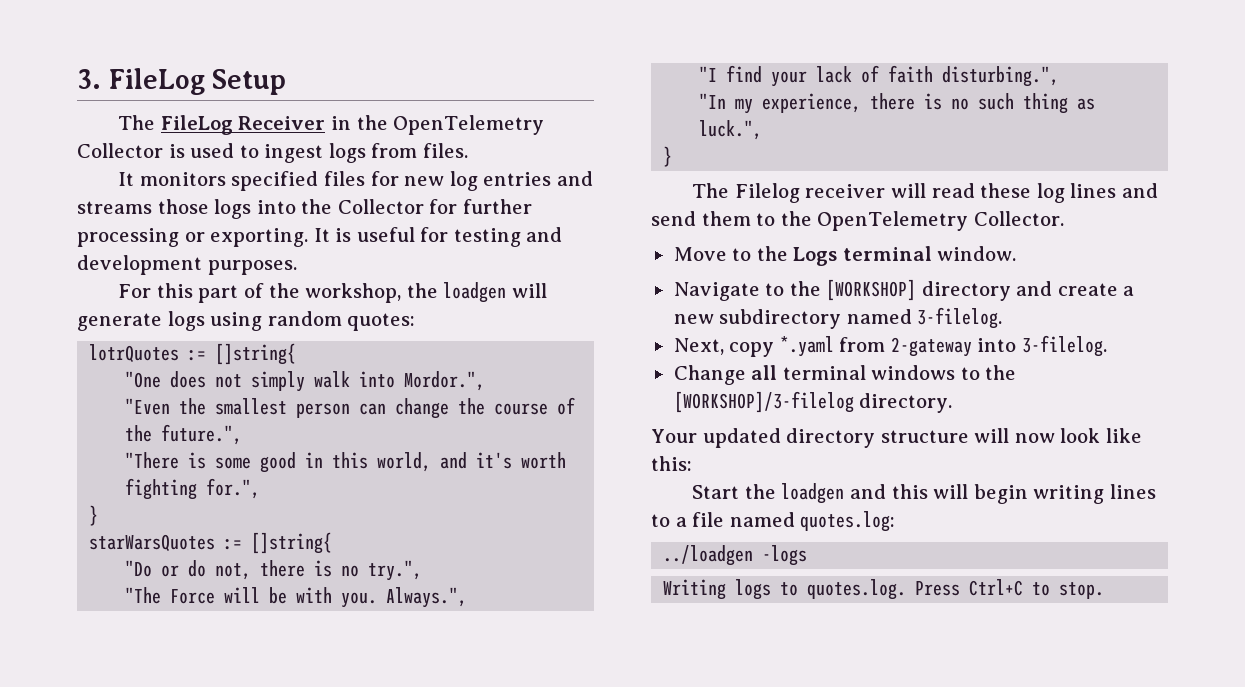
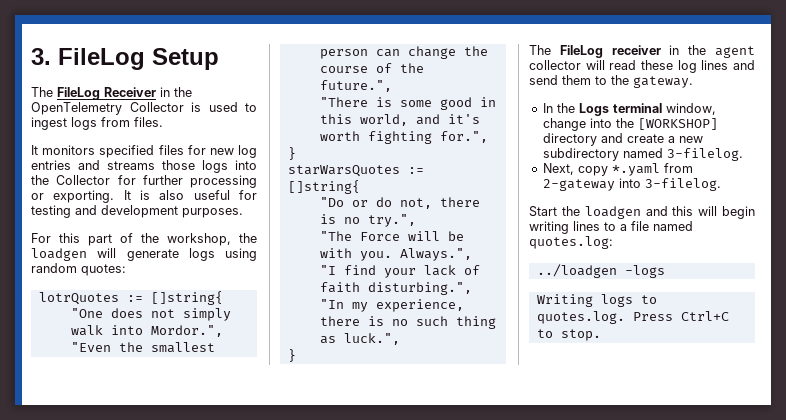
(352, 235) none -> [159,190,185,200] also
[734,183,886,203] Filelog receiver -> [559,45,755,58] [529,60,581,70] FileLog receiver in the agent collector
[817,211,1064,231] [673,246,1017,266] [673,282,785,301] OpenTelemetry Collector. // Move to the Logs terminal window. // Navigate to -> [633,76,693,88] [542,103,716,116] [542,118,612,131] gateway. // In the Logs terminal window, change into
[673,365,1017,385] [673,391,953,413] [651,428,1142,448] [651,456,692,471] // Change all terminal windows to the [WORKSHOP]/3-filelog directory. // Your updated directory structure will now look like this: -> (721, 184) none

